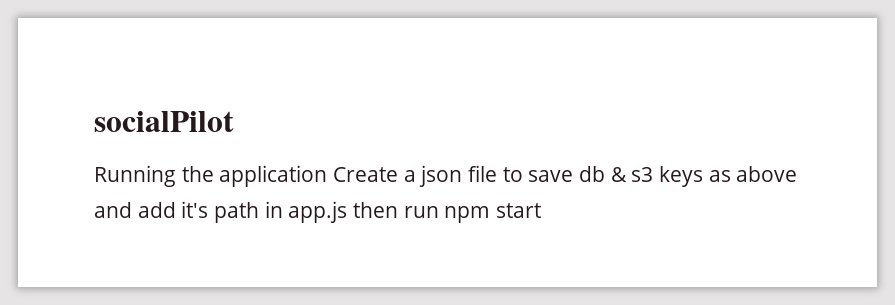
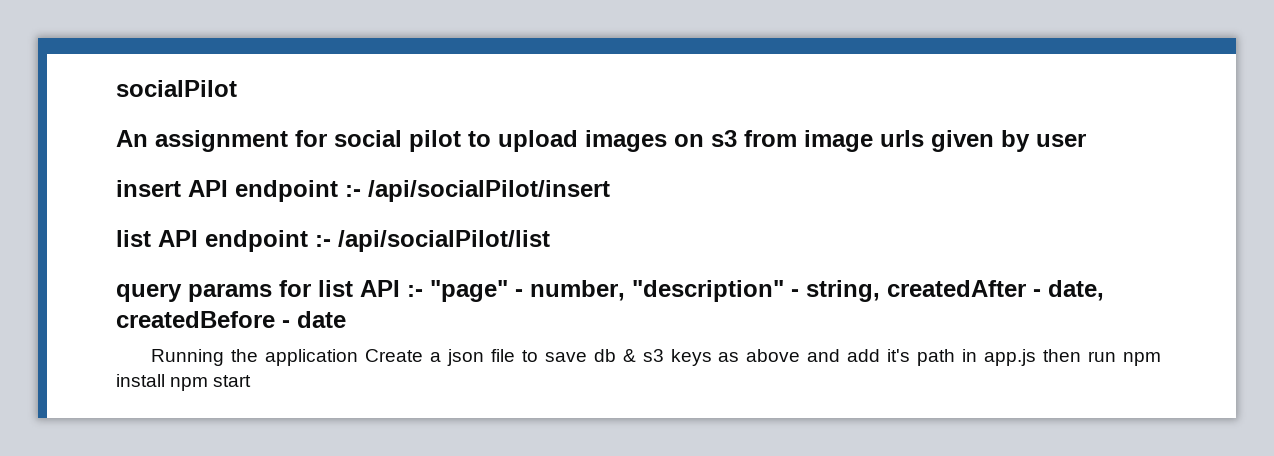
(234, 121) none -> [116,130,1086,152] [116,180,610,202] [116,230,550,252] [116,280,1104,302] [116,311,346,328] // An assignment for social pilot to upload images on s3 from image urls given by user // insert API endpoint :- /api/socialPilot/insert // list API endpoint :- /api/socialPilot/list // query params for list API :- "page" - number, "description" - string, createdAfter - date, createdBefore - date
(491, 214) none -> [116,374,209,391] install npm

